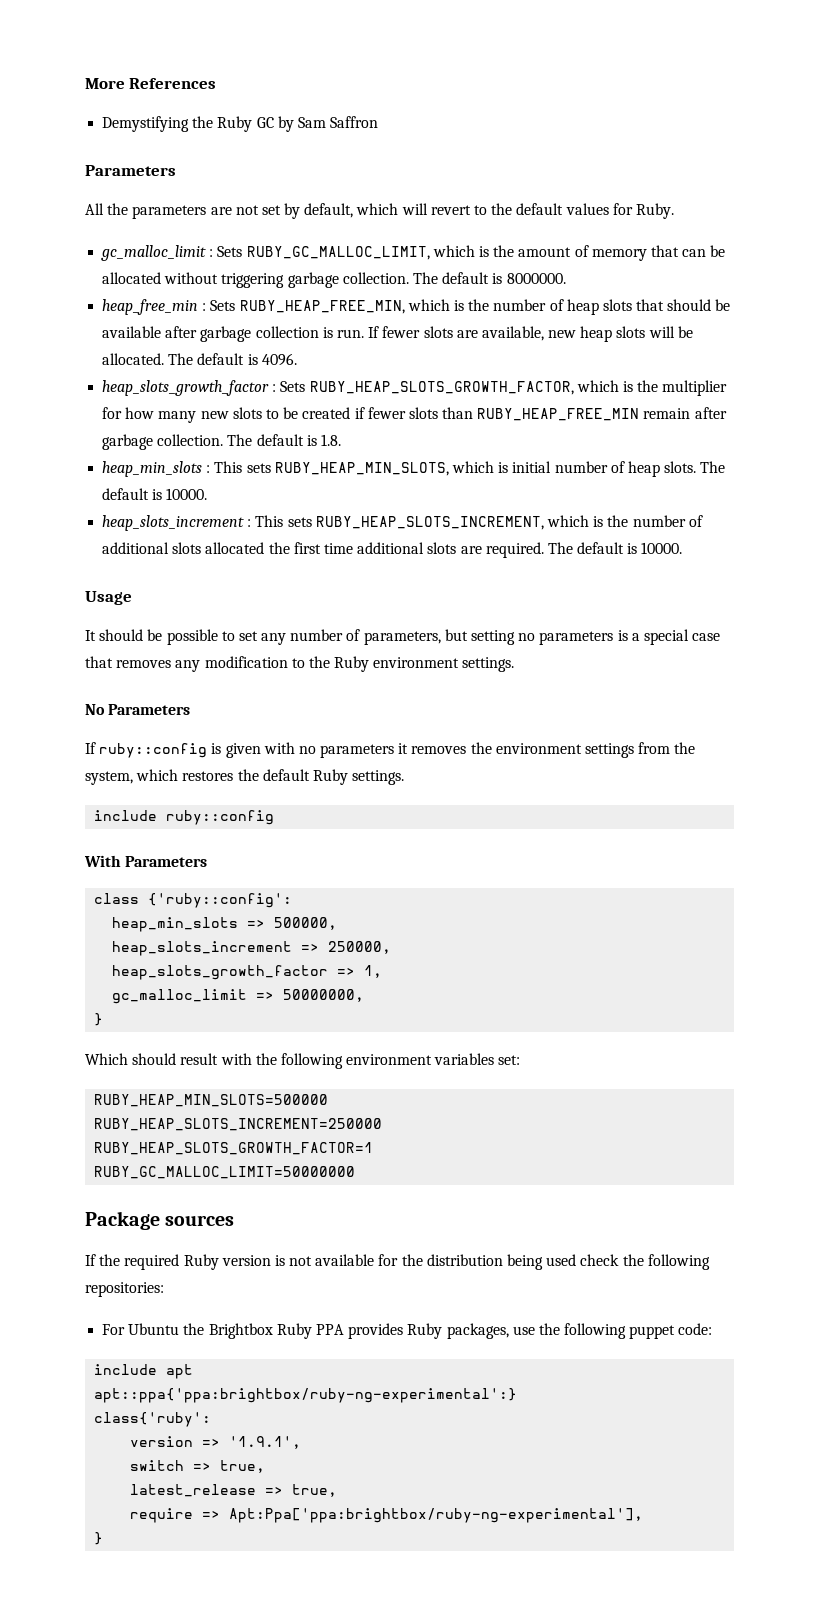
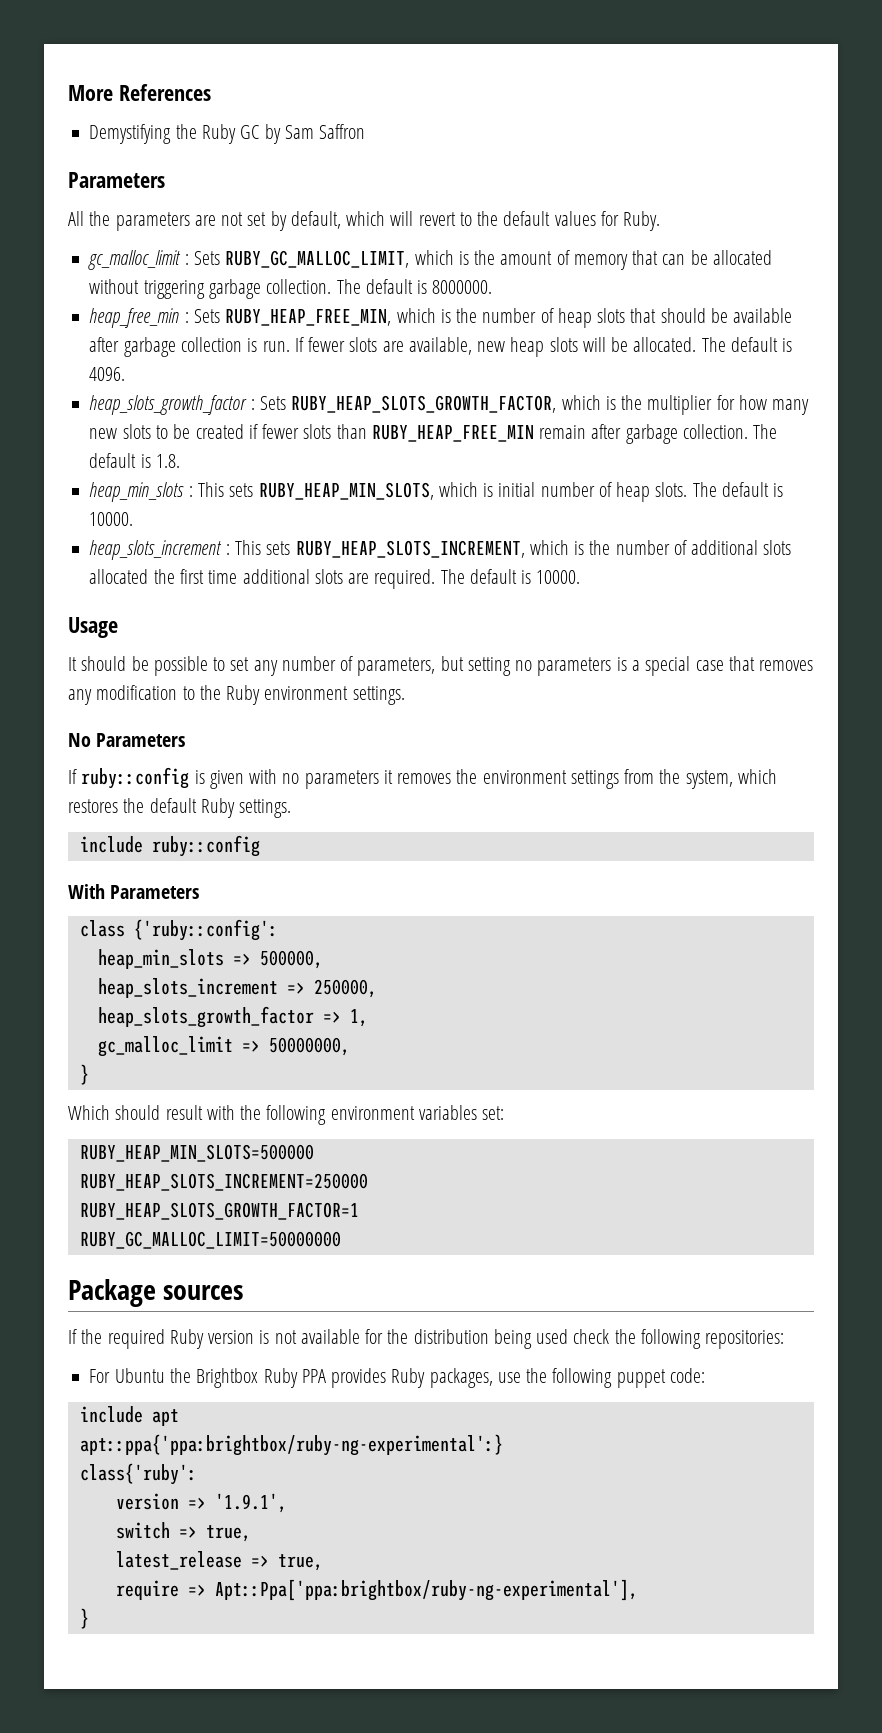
[229,1508,644,1523] Apt:Ppa['ppa:brightbox/ruby-ng-experimental'], -> [214,1579,638,1601] Apt::Ppa['ppa:brightbox/ruby-ng-experimental'],

